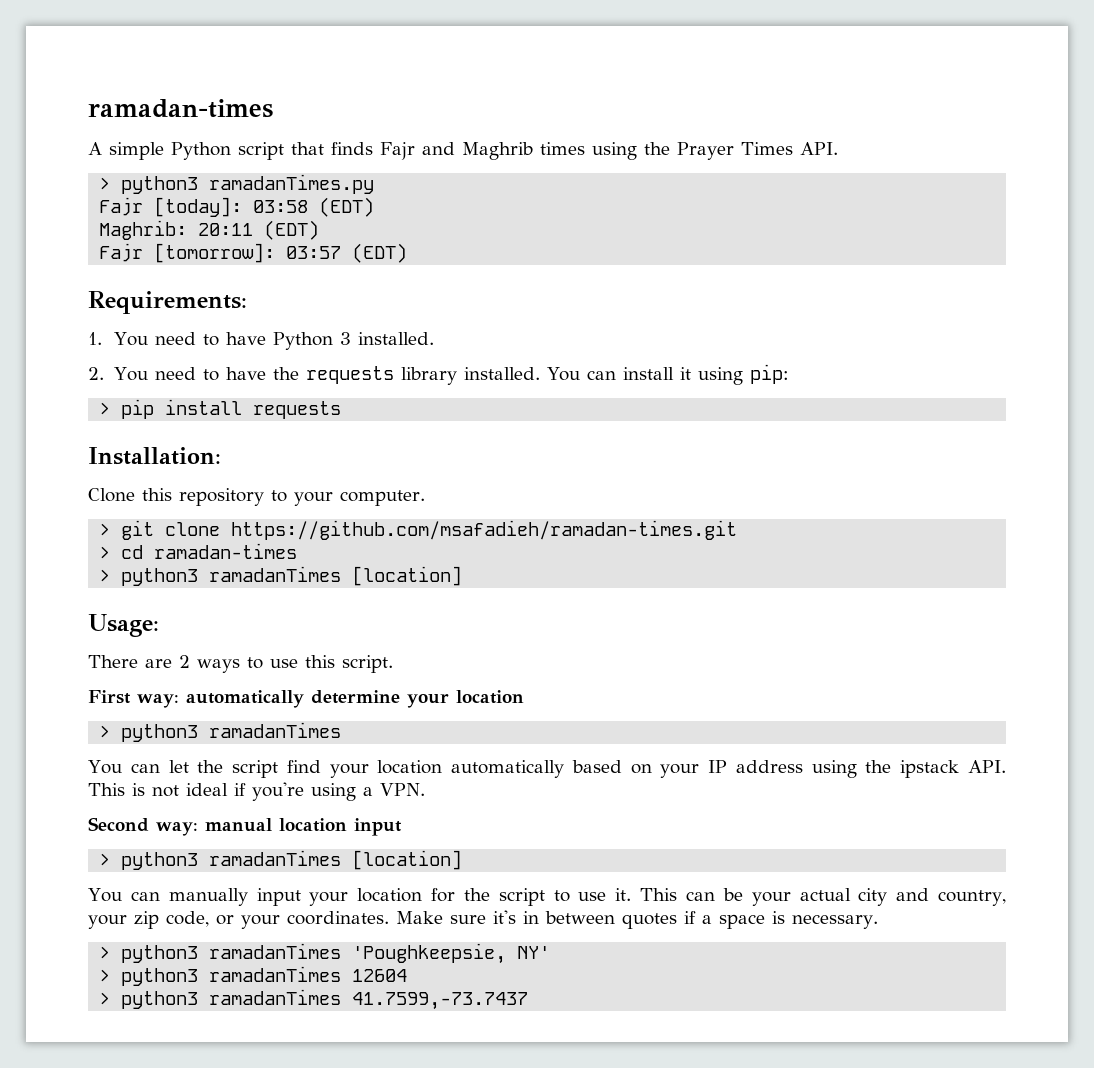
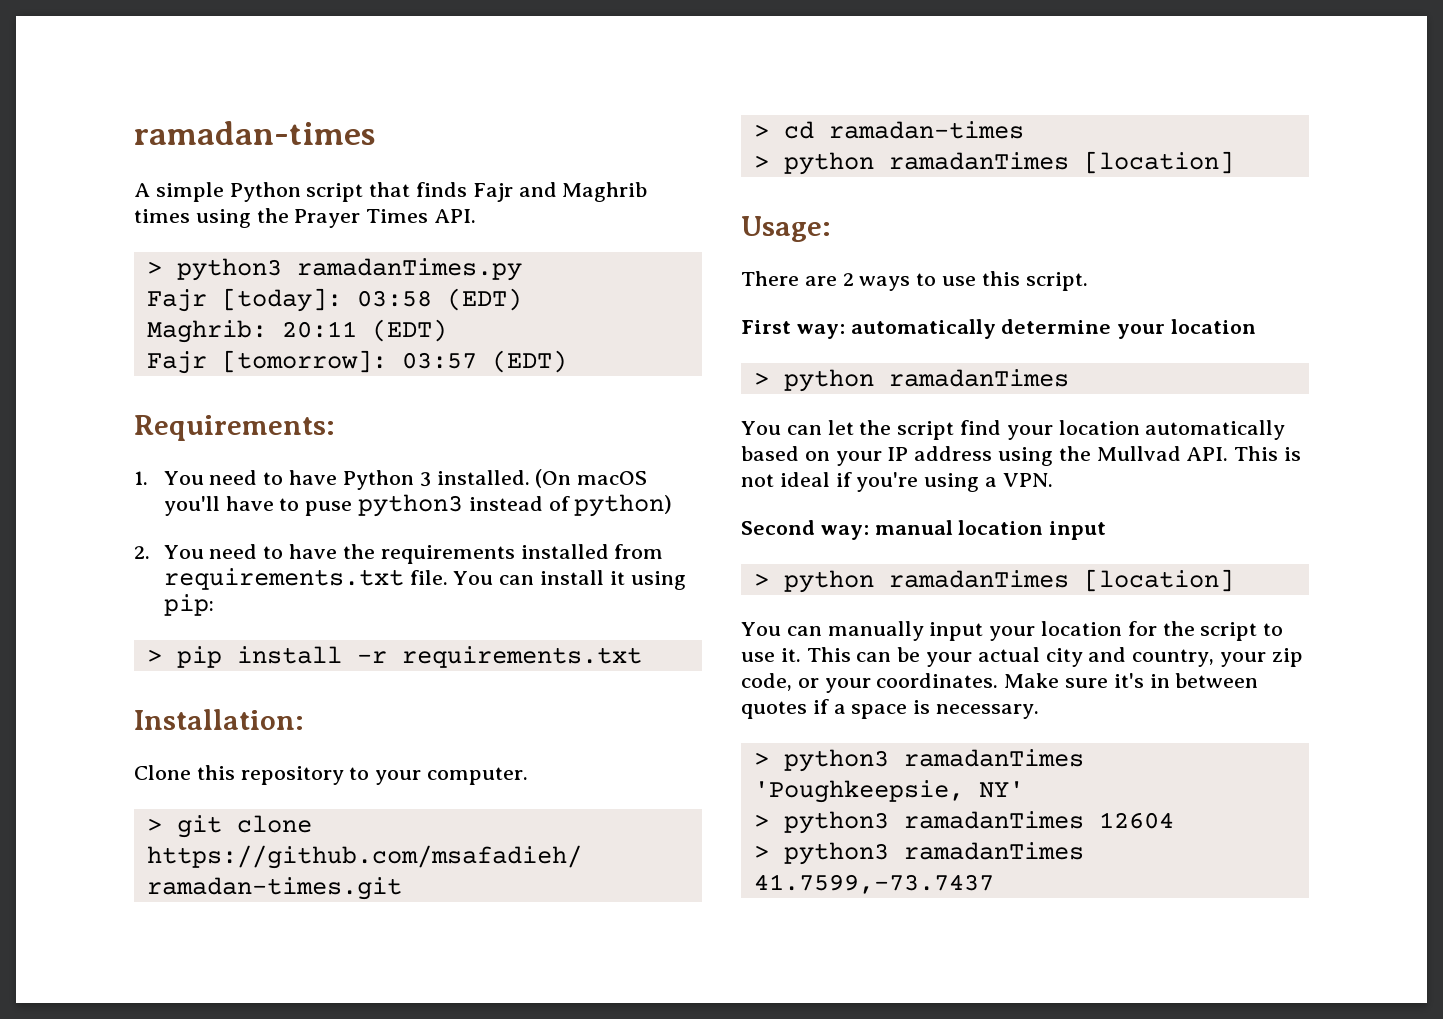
(434, 338) none -> [535,469,648,488] [163,494,673,517] (On macOS you'll have to puse python3 instead of python)
[305,366,540,385] requests library installed. -> [380,544,664,564] [163,568,448,590] requirements installed from requirements.txt file.
[253,401,342,419] requests -> [356,646,642,668] -r requirements.txt
[121,568,199,586] python3 -> [783,152,874,175] python
[121,724,199,742] python3 -> [783,369,874,392] python
[900,760,960,778] ipstack -> [1096,446,1181,461] Mullvad
[121,852,199,870] python3 -> [783,570,874,593] python

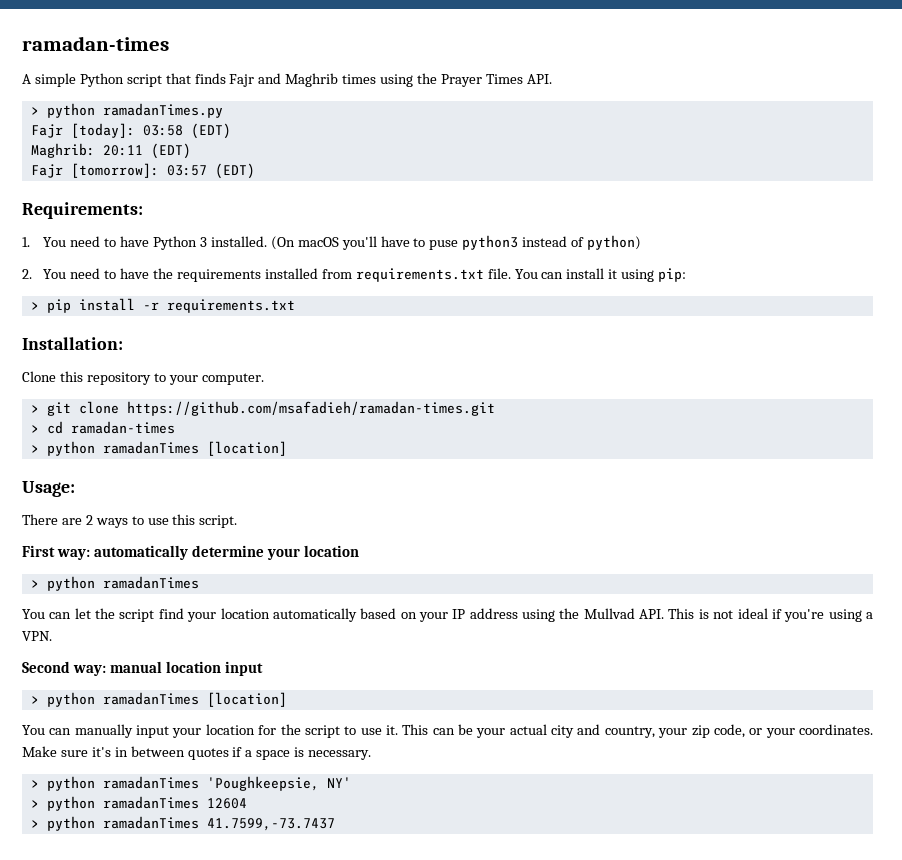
[176,258,282,281] python3 -> [46,103,95,118] python
[783,749,889,772] python3 -> [46,776,95,791] python
[783,811,889,834] python3 -> [46,796,95,811] python
[783,842,889,865] python3 -> [46,816,95,831] python

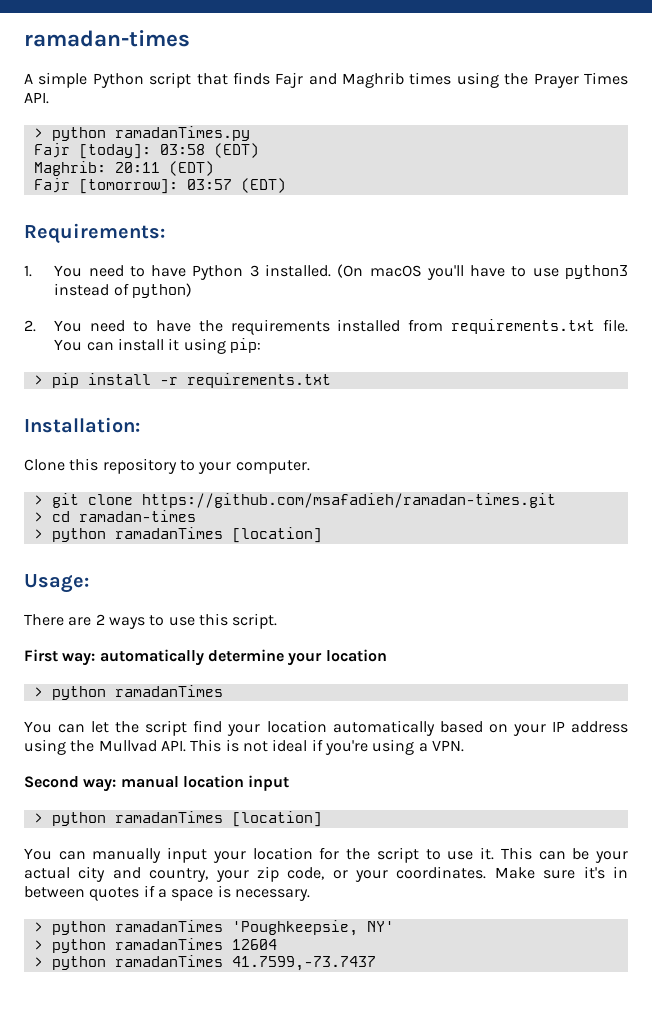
[429,240,459,250] puse -> [532,268,559,277] use

